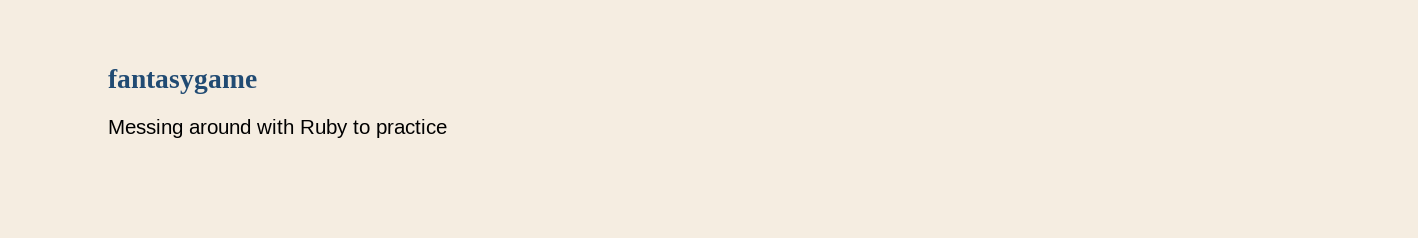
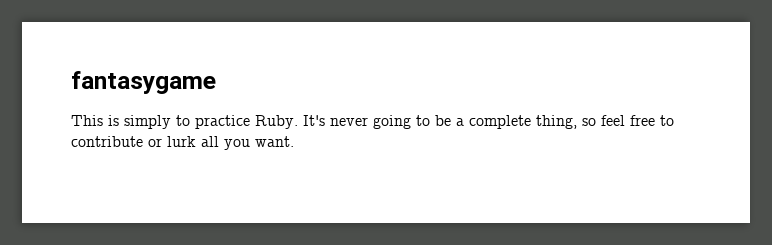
[108,119,447,138] Messing around with Ruby to practice -> [71,115,674,129] [71,136,294,150] This is simply to practice Ruby. It's never going to be a complete thing, so feel free to contribute or lurk all you want.

